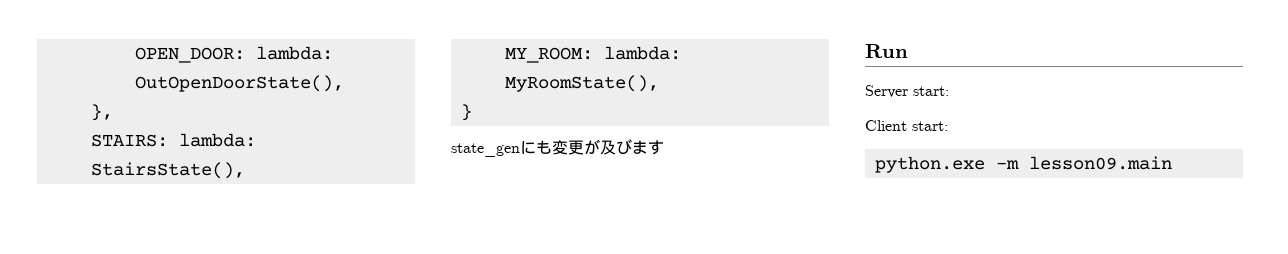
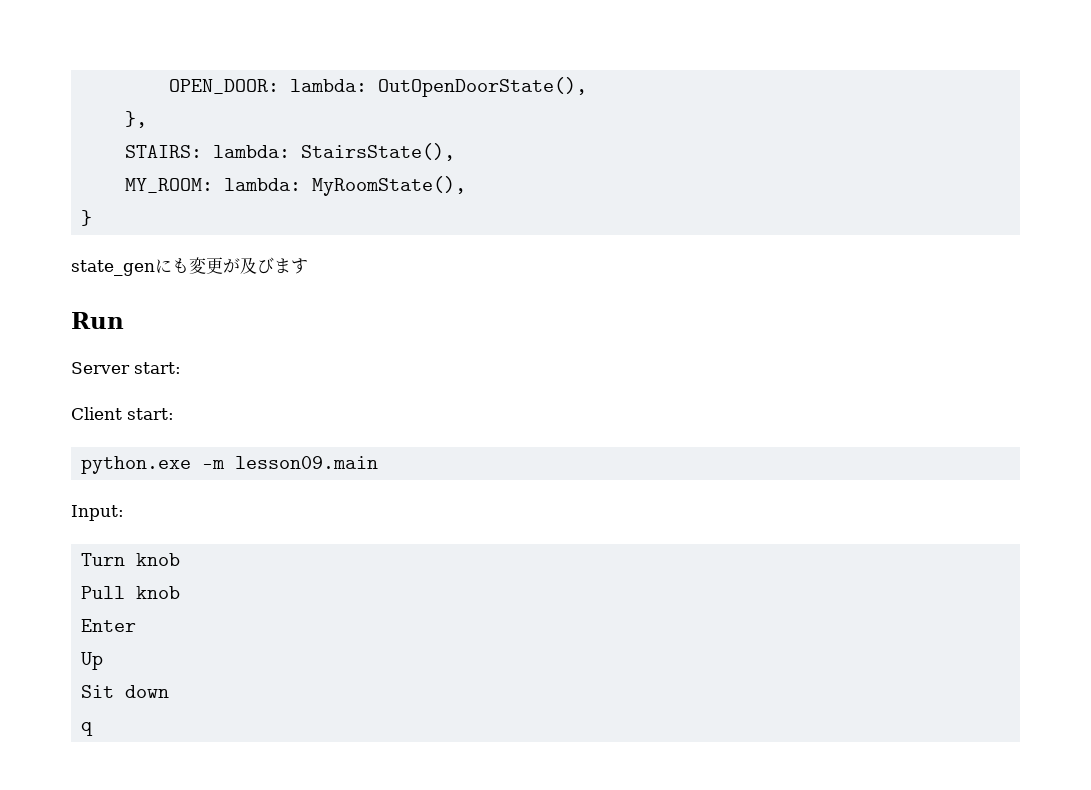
(1172, 163) none -> [71,505,124,521] [81,553,181,566] [81,586,181,599] [81,619,137,632] [81,652,104,670] [81,685,170,698] [81,722,94,736] // Input: // Turn knob // Pull knob // Enter // Up // Sit down // q

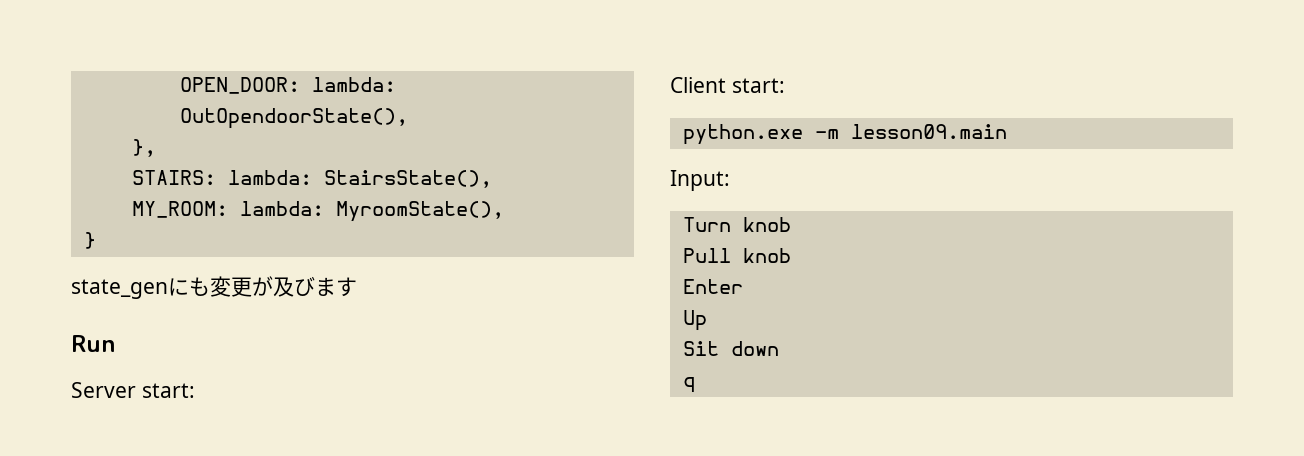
[378,77,588,97] OutOpenDoorState(), -> [179,108,408,129] OutOpendoorState(),
[312,176,467,196] MyRoomState(), -> [335,201,504,222] MyroomState(),

